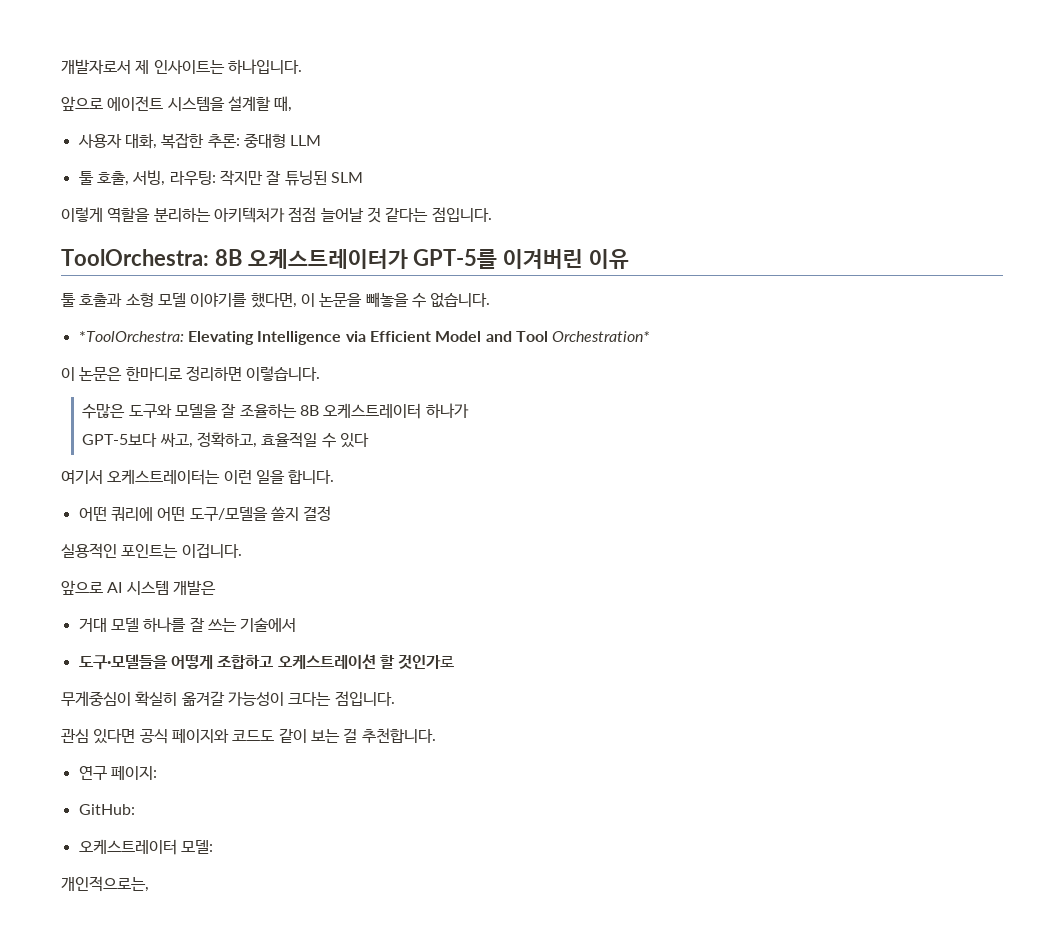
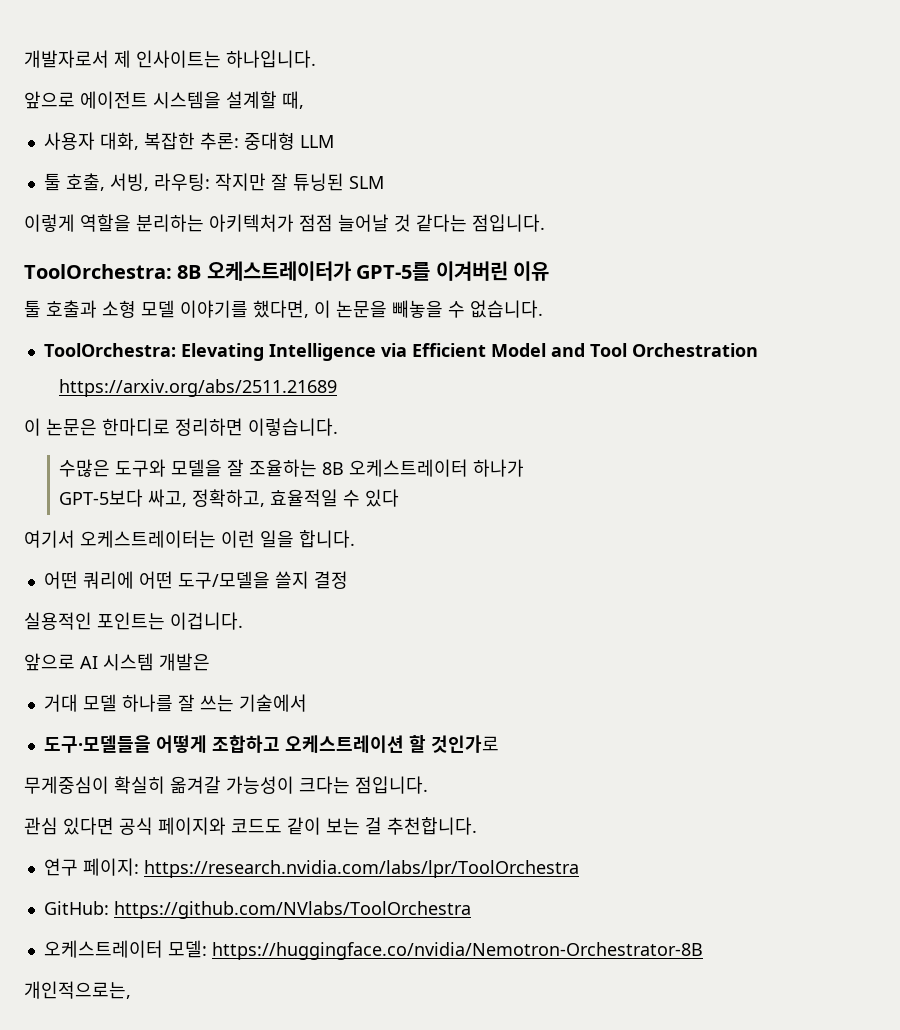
[78,331,184,342] *ToolOrchestra: -> [43,343,176,357] ToolOrchestra:
[552,331,651,342] Orchestration* -> [631,343,758,357] [59,379,338,397] Orchestration // https://arxiv.org/abs/2511.21689
(157, 773) none -> [143,860,579,878] https://research.nvidia.com/labs/lpr/ToolOrchestra
(135, 809) none -> [113,901,471,919] https://github.com/NVlabs/ToolOrchestra
(213, 847) none -> [211,942,703,960] https://huggingface.co/nvidia/Nemotron-Orchestrator-8B

